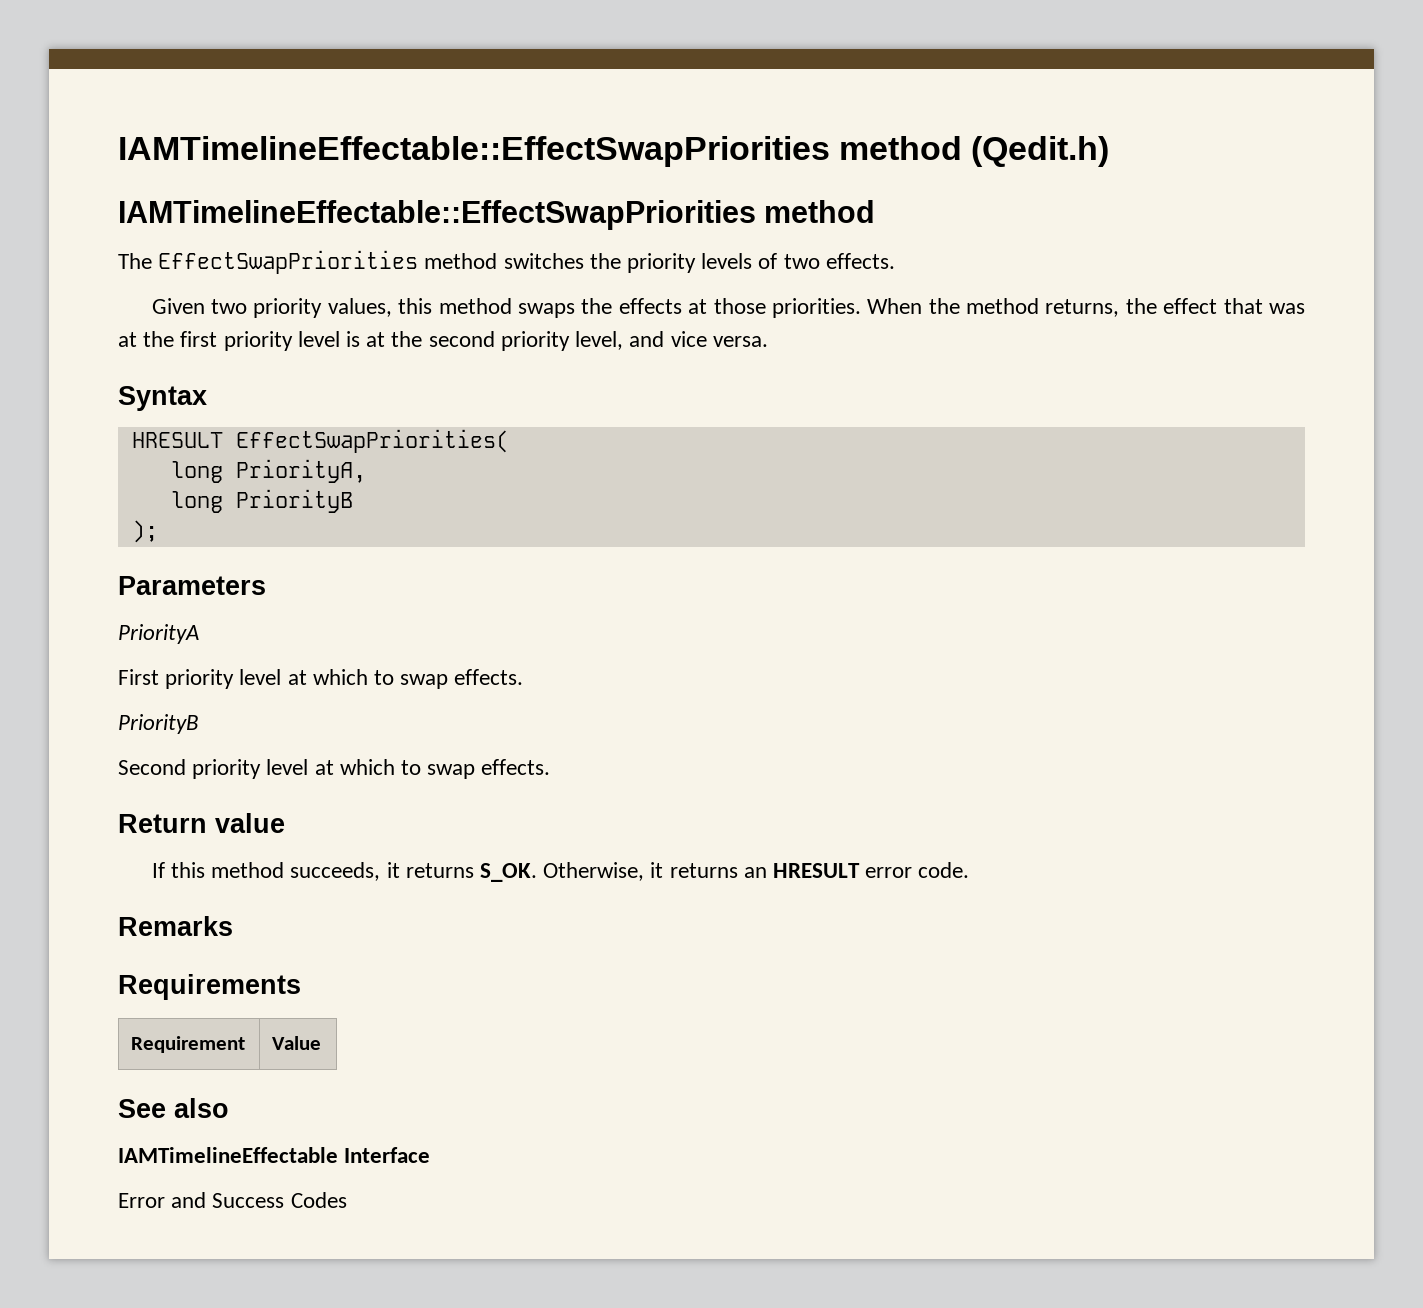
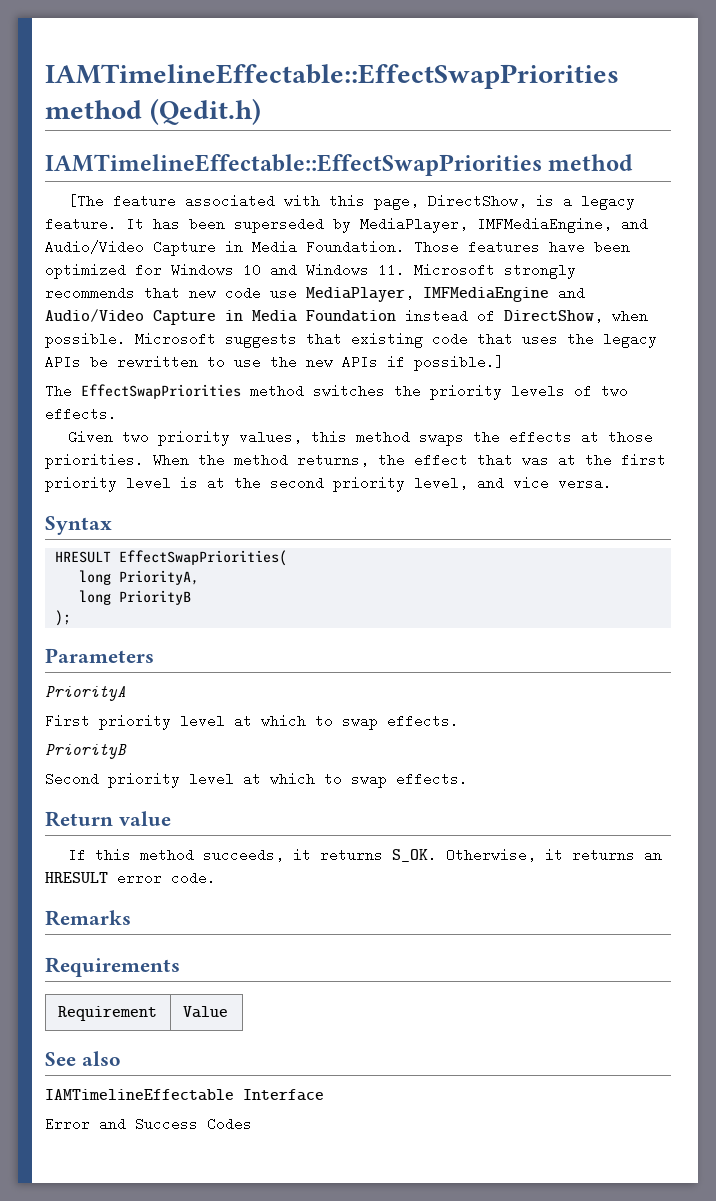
(876, 211) none -> [67,194,635,210] [45,217,648,233] [45,240,630,256] [45,263,576,279] [45,286,585,302] [45,309,648,325] [45,332,657,348] [45,355,504,371] // [The feature associated with this page, DirectShow, is a legacy feature. It has been superseded by MediaPlayer, IMFMediaEngine, and Audio/Video Capture in Media Foundation. Those features have been optimized for Windows 10 and Windows 11. Microsoft strongly recommends that new code use MediaPlayer, IMFMediaEngine and Audio/Video Capture in Media Foundation instead of DirectShow, when possible. Microsoft suggests that existing code that uses the legacy APIs be rewritten to use the new APIs if possible.]

